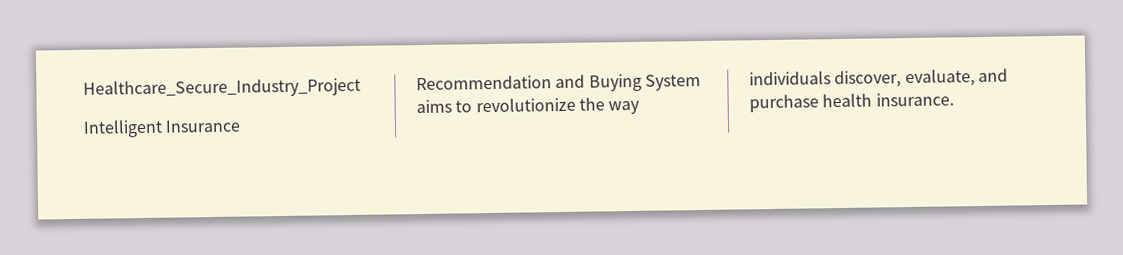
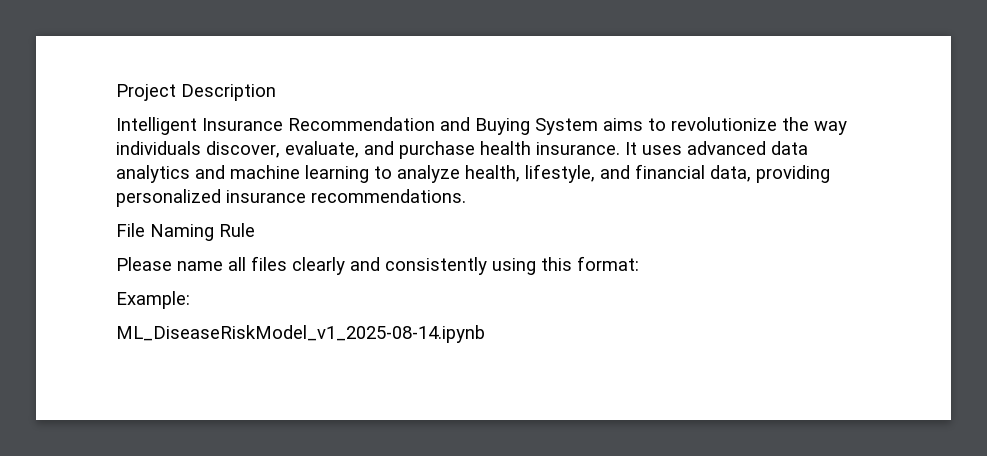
[83,77,361,99] Healthcare_Secure_Industry_Project -> [116,84,276,101] Project Description
(954, 99) none -> [625,141,808,155] [116,164,830,183] [116,189,466,207] [116,223,255,241] [116,256,639,275] [116,291,190,309] [116,325,485,343] It uses advanced data analytics and machine learning to analyze health, lifestyle, and financial data, providing personalized insurance recommendations. // File Naming Rule // Please name all files clearly and consistently using this format: // Example: // ML_DiseaseRiskModel_v1_2025-08-14.ipynb

